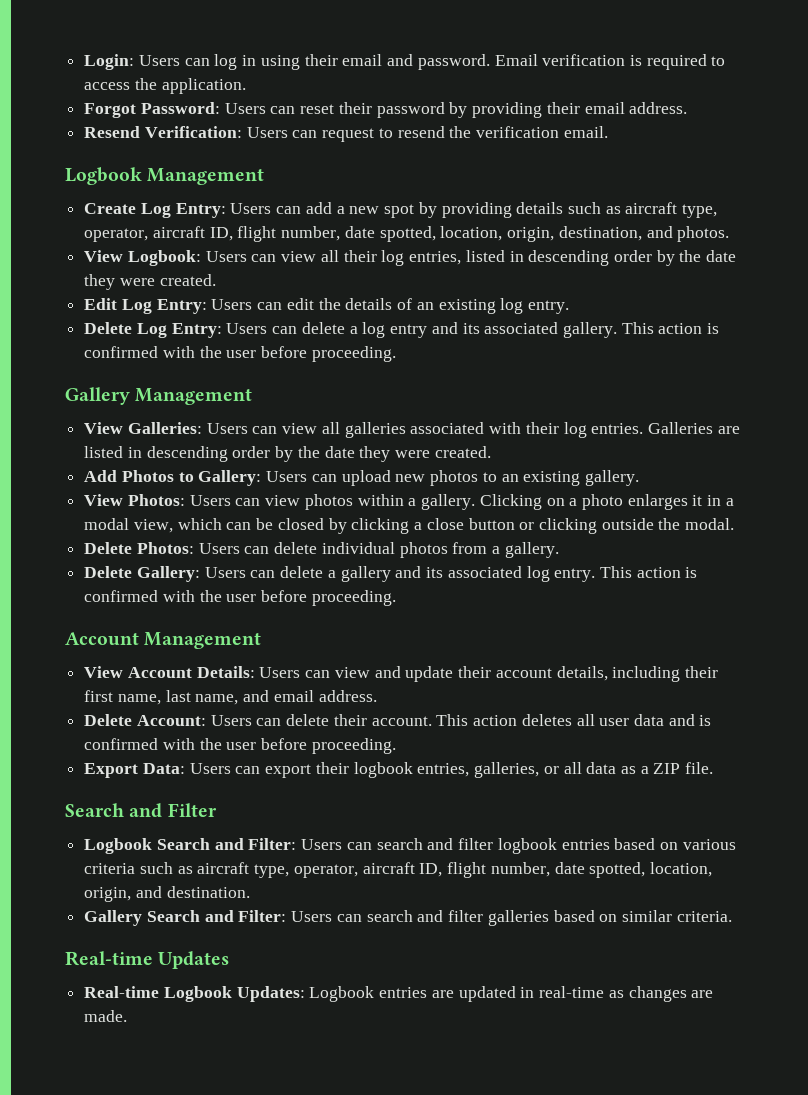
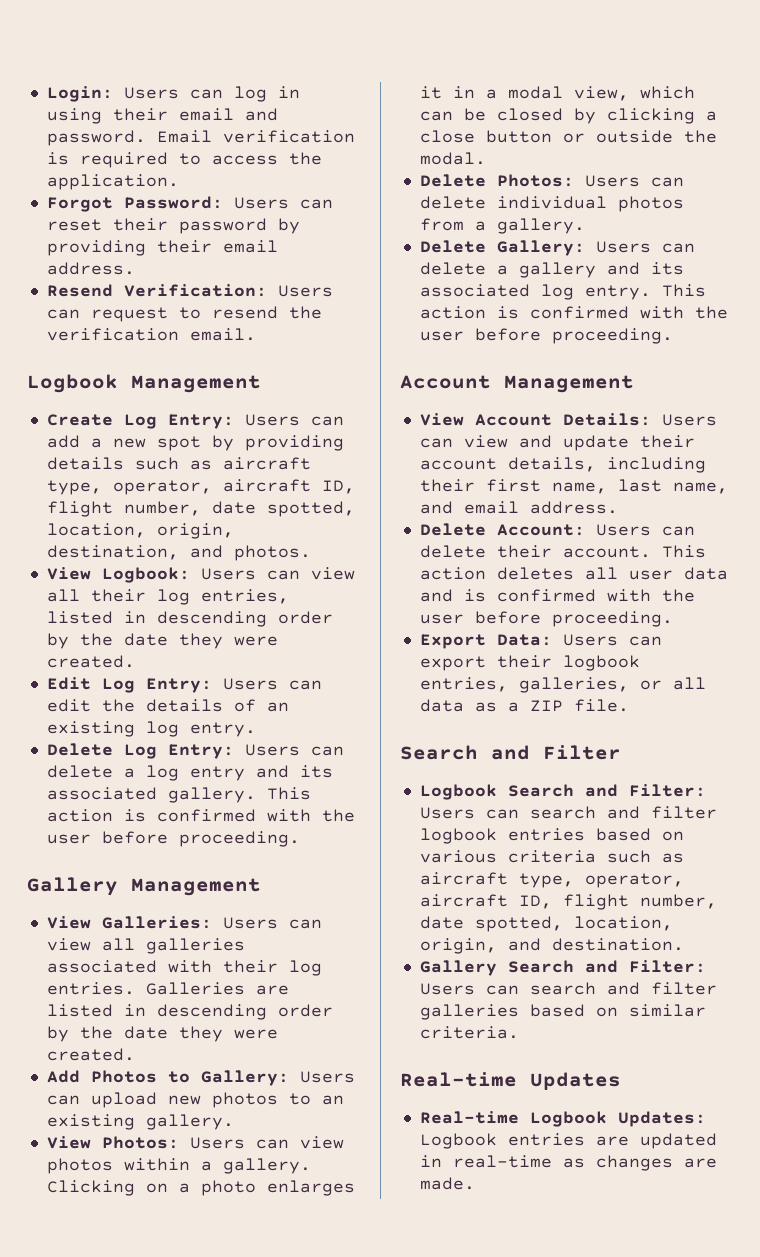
[538,518,597,534] clicking -> (585, 138) none

